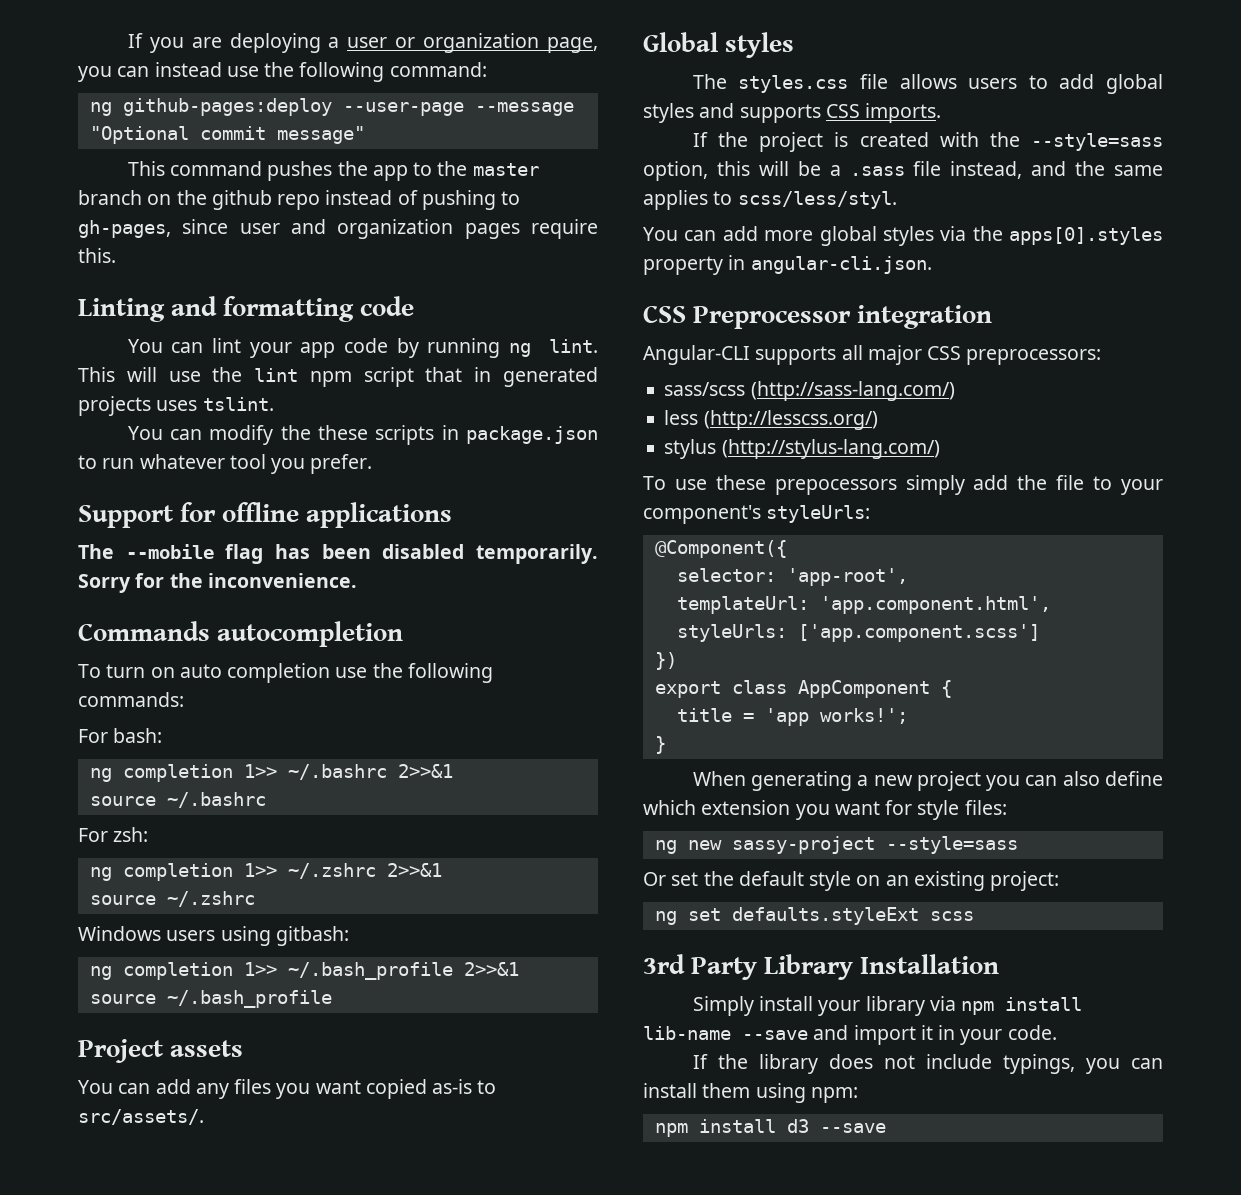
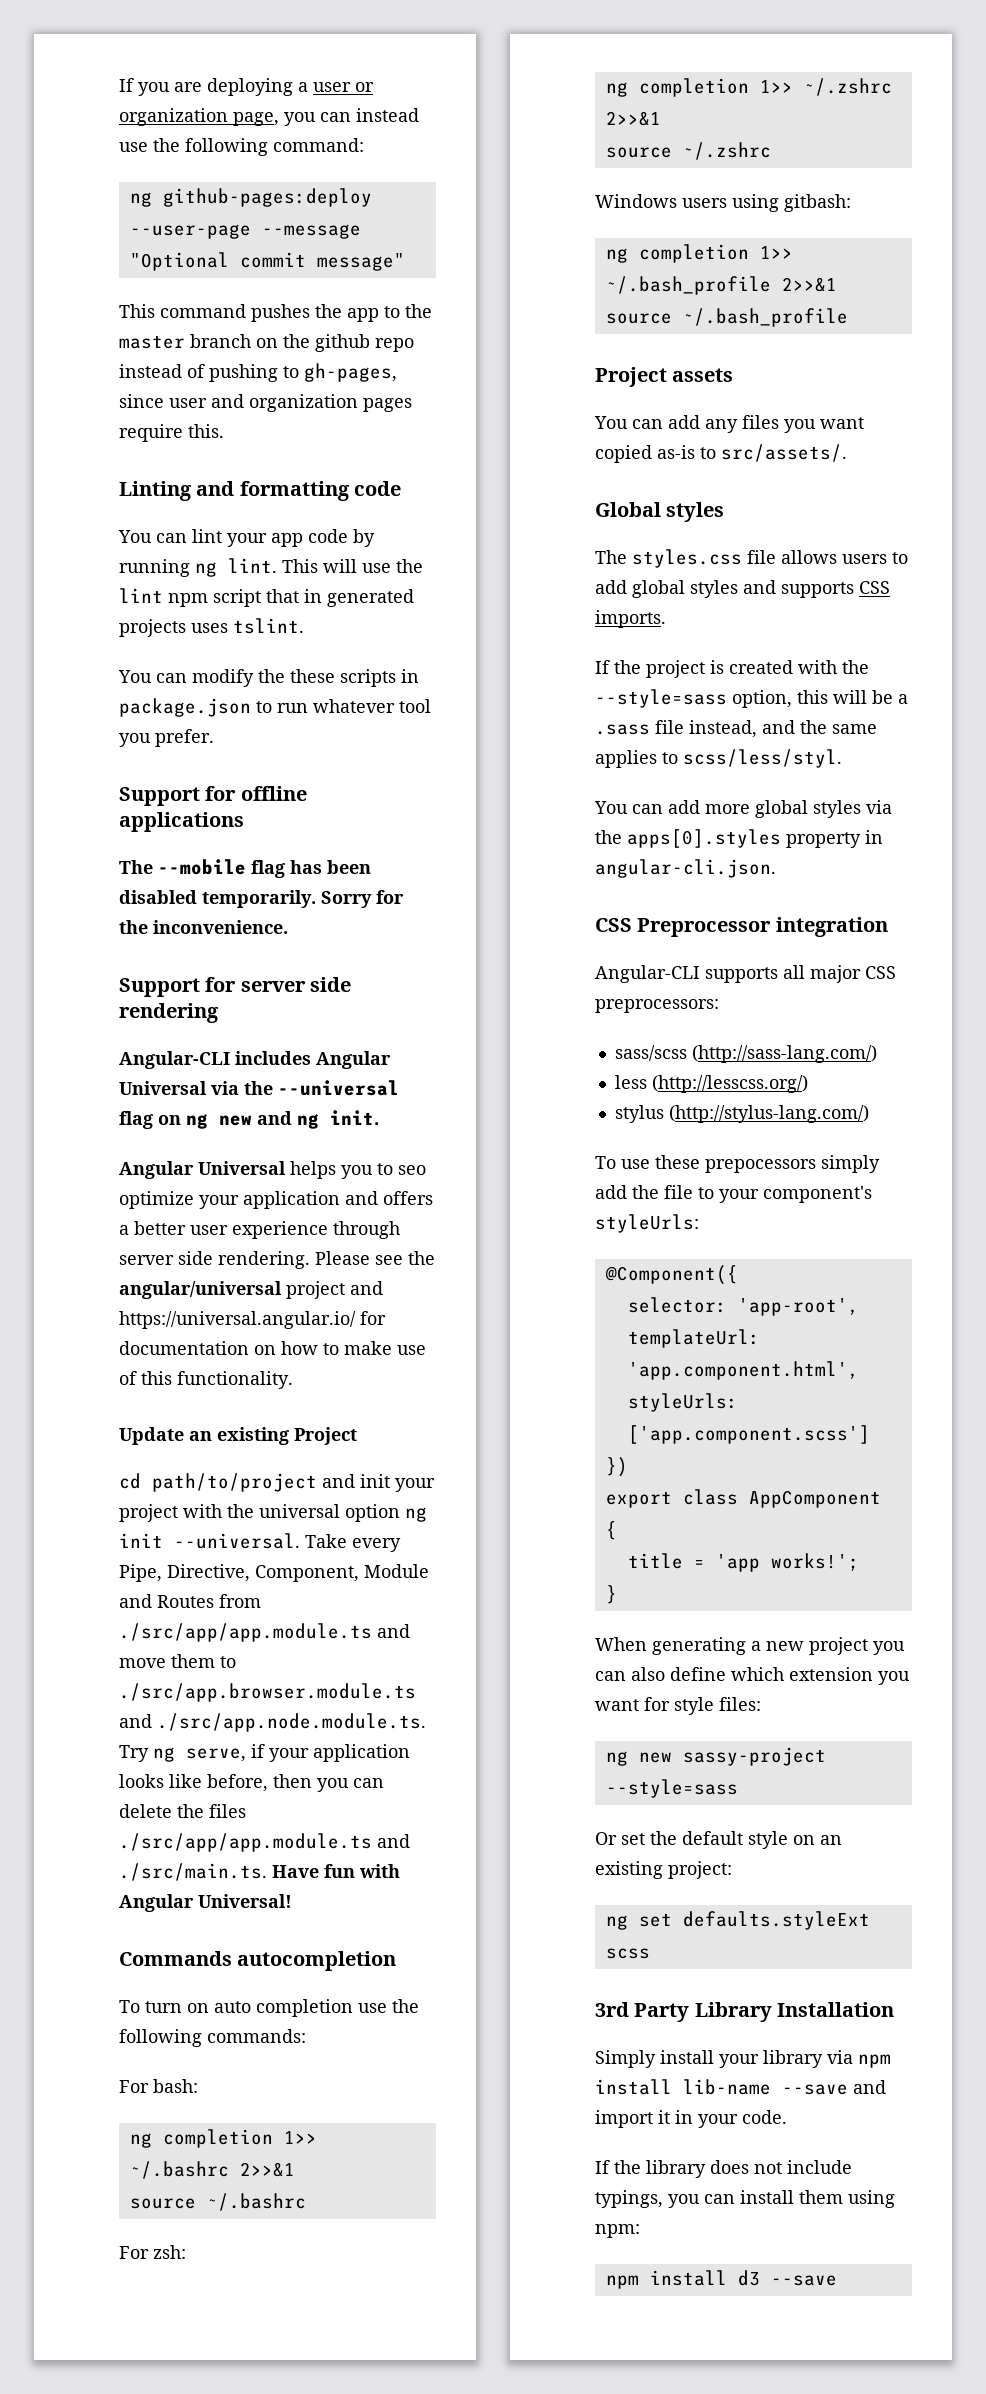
(357, 580) none -> [119,977,352,997] [119,1003,219,1023] [119,1051,391,1069] [119,1080,399,1096] [119,1110,379,1129] [119,1161,426,1179] [119,1191,433,1209] [119,1221,400,1239] [119,1251,435,1269] [119,1281,383,1299] [119,1311,386,1329] [119,1341,426,1355] [119,1371,293,1389] [119,1427,357,1445] [119,1473,435,1492] [119,1504,427,1522] [119,1533,401,1552] [119,1564,429,1582] [119,1594,261,1608] [119,1623,410,1642] [119,1654,236,1668] [119,1683,416,1702] [119,1713,426,1732] [119,1744,410,1762] [119,1774,384,1792] [119,1804,246,1818] [119,1833,410,1852] [119,1863,400,1881] [119,1894,292,1912] // Support for server side rendering // Angular-CLI includes Angular Universal via the --universal flag on ng new and ng init. // Angular Universal helps you to seo optimize your application and offers a better user experience through server side rendering. Please see the angular/universal project and https://universal.angular.io/ for documentation on how to make use of this functionality. // Update an existing Project // cd path/to/project and init your project with the universal option ng init --universal. Take every Pipe, Directive, Component, Module and Routes from ./src/app/app.module.ts and move them to ./src/app.browser.module.ts and ./src/app.node.module.ts. Try ng serve, if your application looks like before, then you can delete the files ./src/app/app.module.ts and ./src/main.ts. Have fun with Angular Universal!

